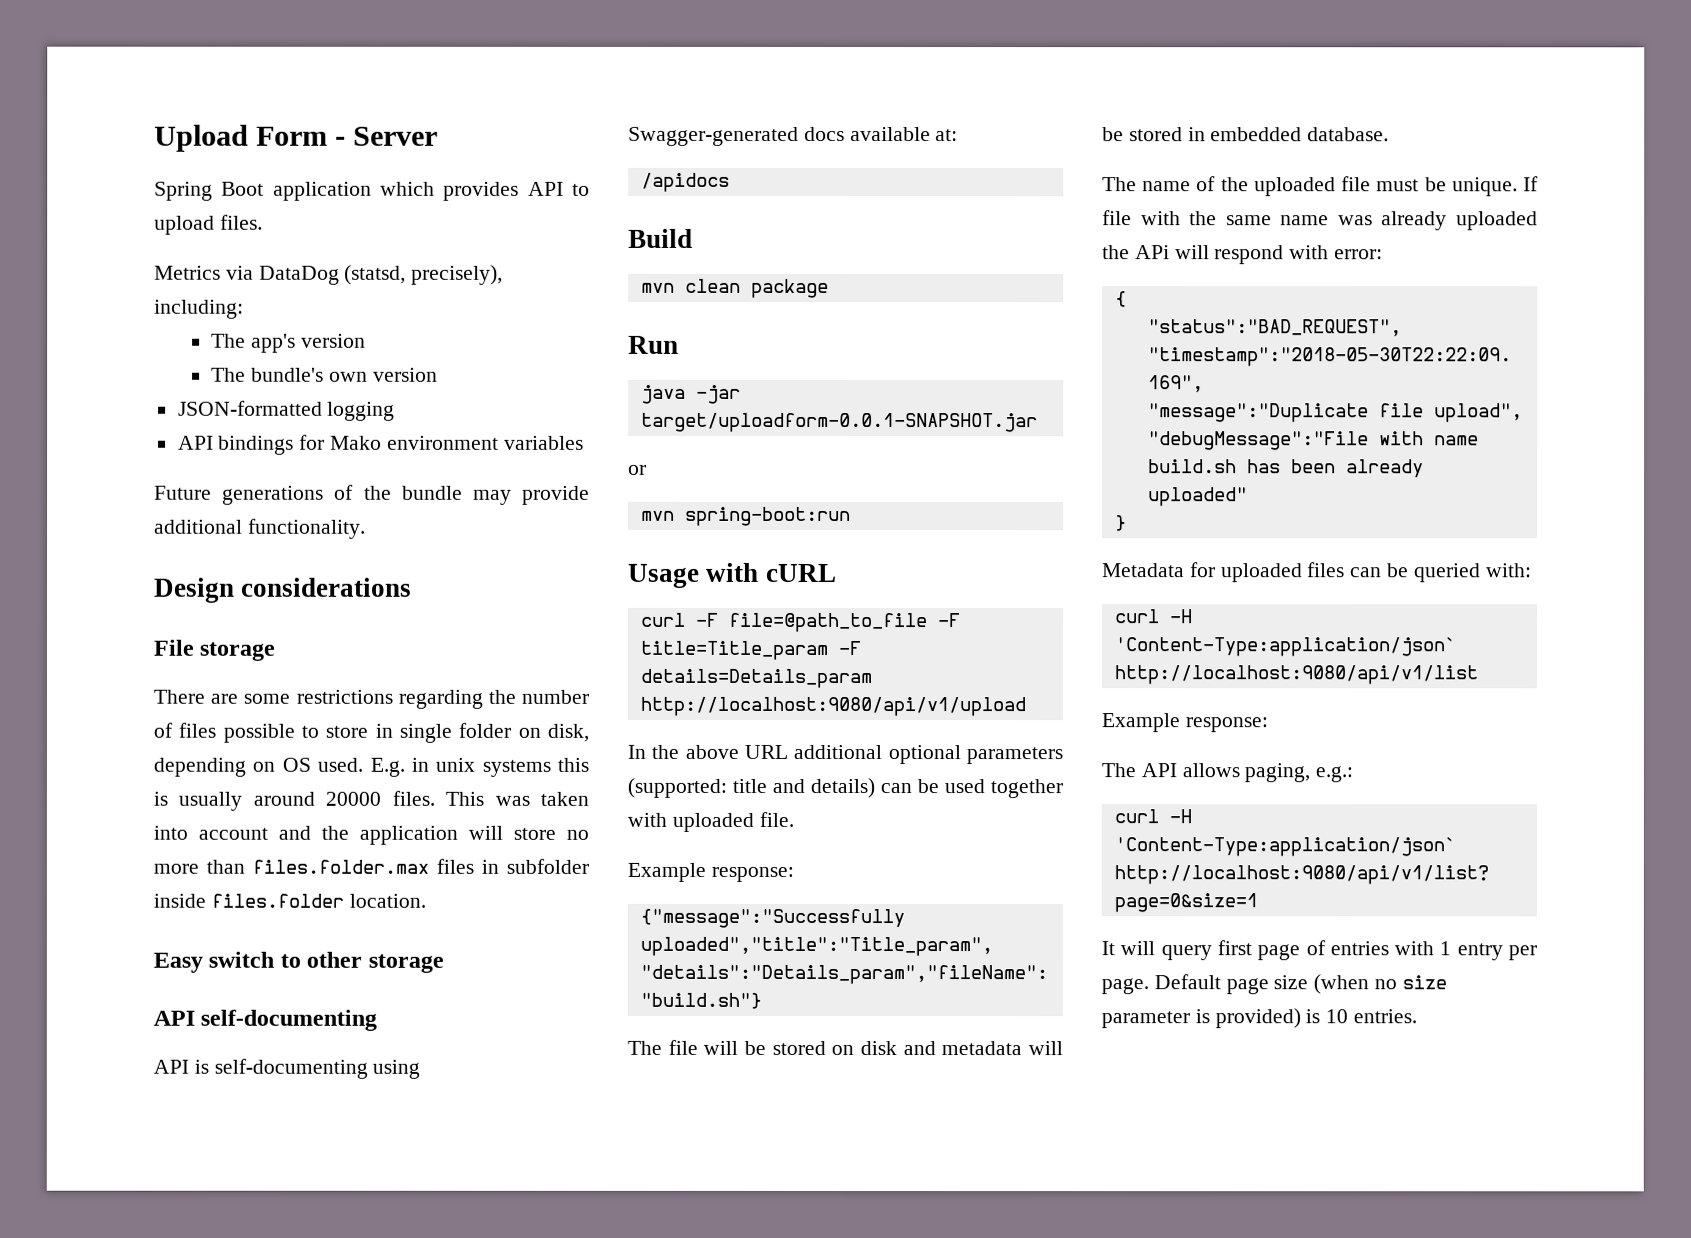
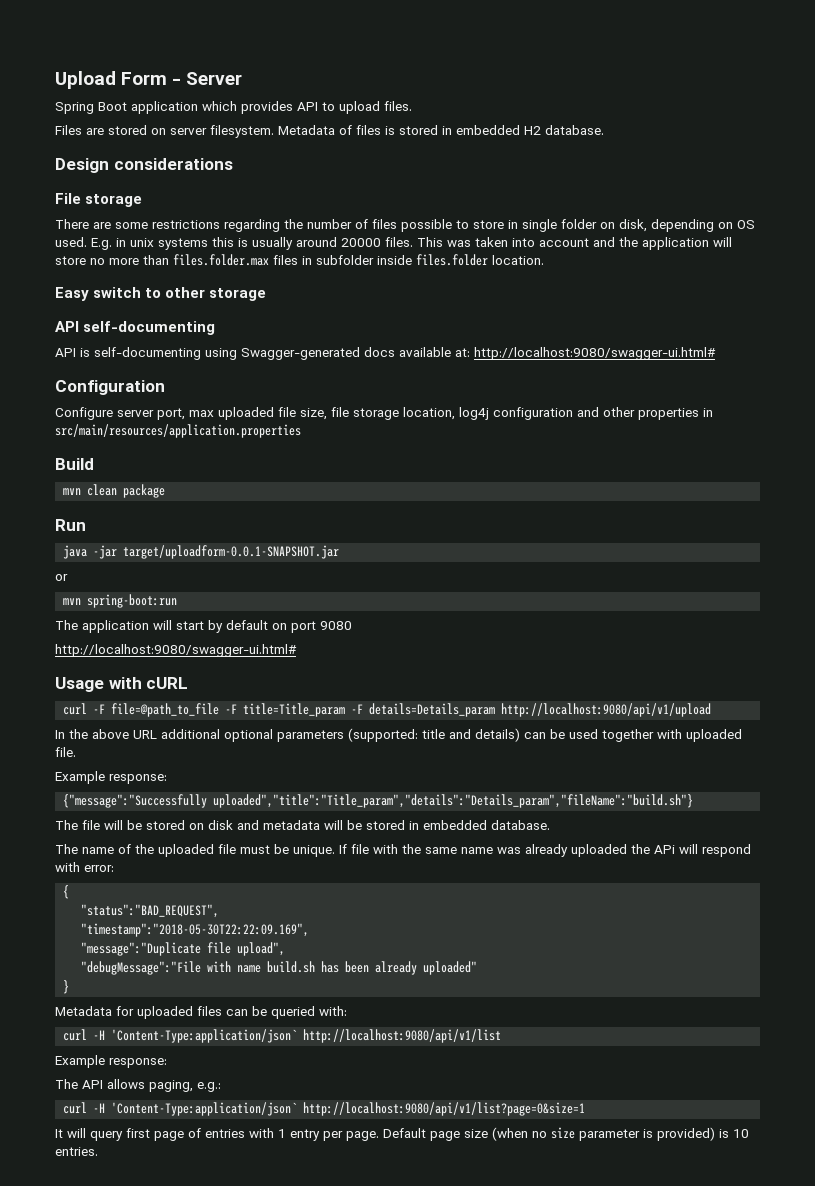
[154,264,504,285] [154,299,244,319] [211,333,366,353] [211,367,438,382] [177,400,396,421] [177,434,584,455] [154,484,590,505] [154,518,366,539] Metrics via DataDog (statsd, precisely), including: // The app's version // The bundle's own version // JSON-formatted logging // API bindings for Mako environment variables // Future generations of the bundle may provide additional functionality. -> [55,125,604,138] Files are stored on server filesystem. Metadata of files is stored in embedded H2 database.
[640,172,730,192] // /apidocs -> [474,347,716,360] [55,380,165,395] [55,407,713,420] [55,424,301,438] http://localhost:9080/swagger-ui.html# // Configuration // Configure server port, max uploaded file size, file storage location, log4j configuration and other properties in src/main/resources/application.properties
(851, 516) none -> [55,620,352,633] [55,644,297,657] // The application will start by default on port 9080 // http://localhost:9080/swagger-ui.html#

